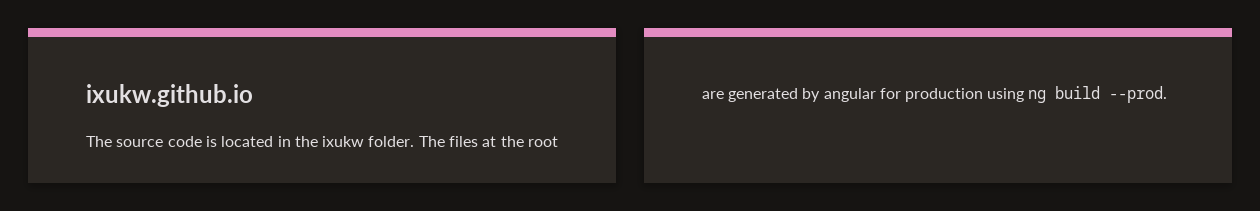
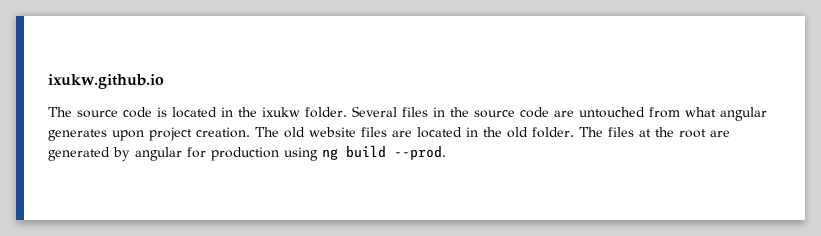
(415, 141) none -> [352,106,767,121] [48,127,574,141] Several files in the source code are untouched from what angular generates upon project creation. The old website files are located in the old folder.

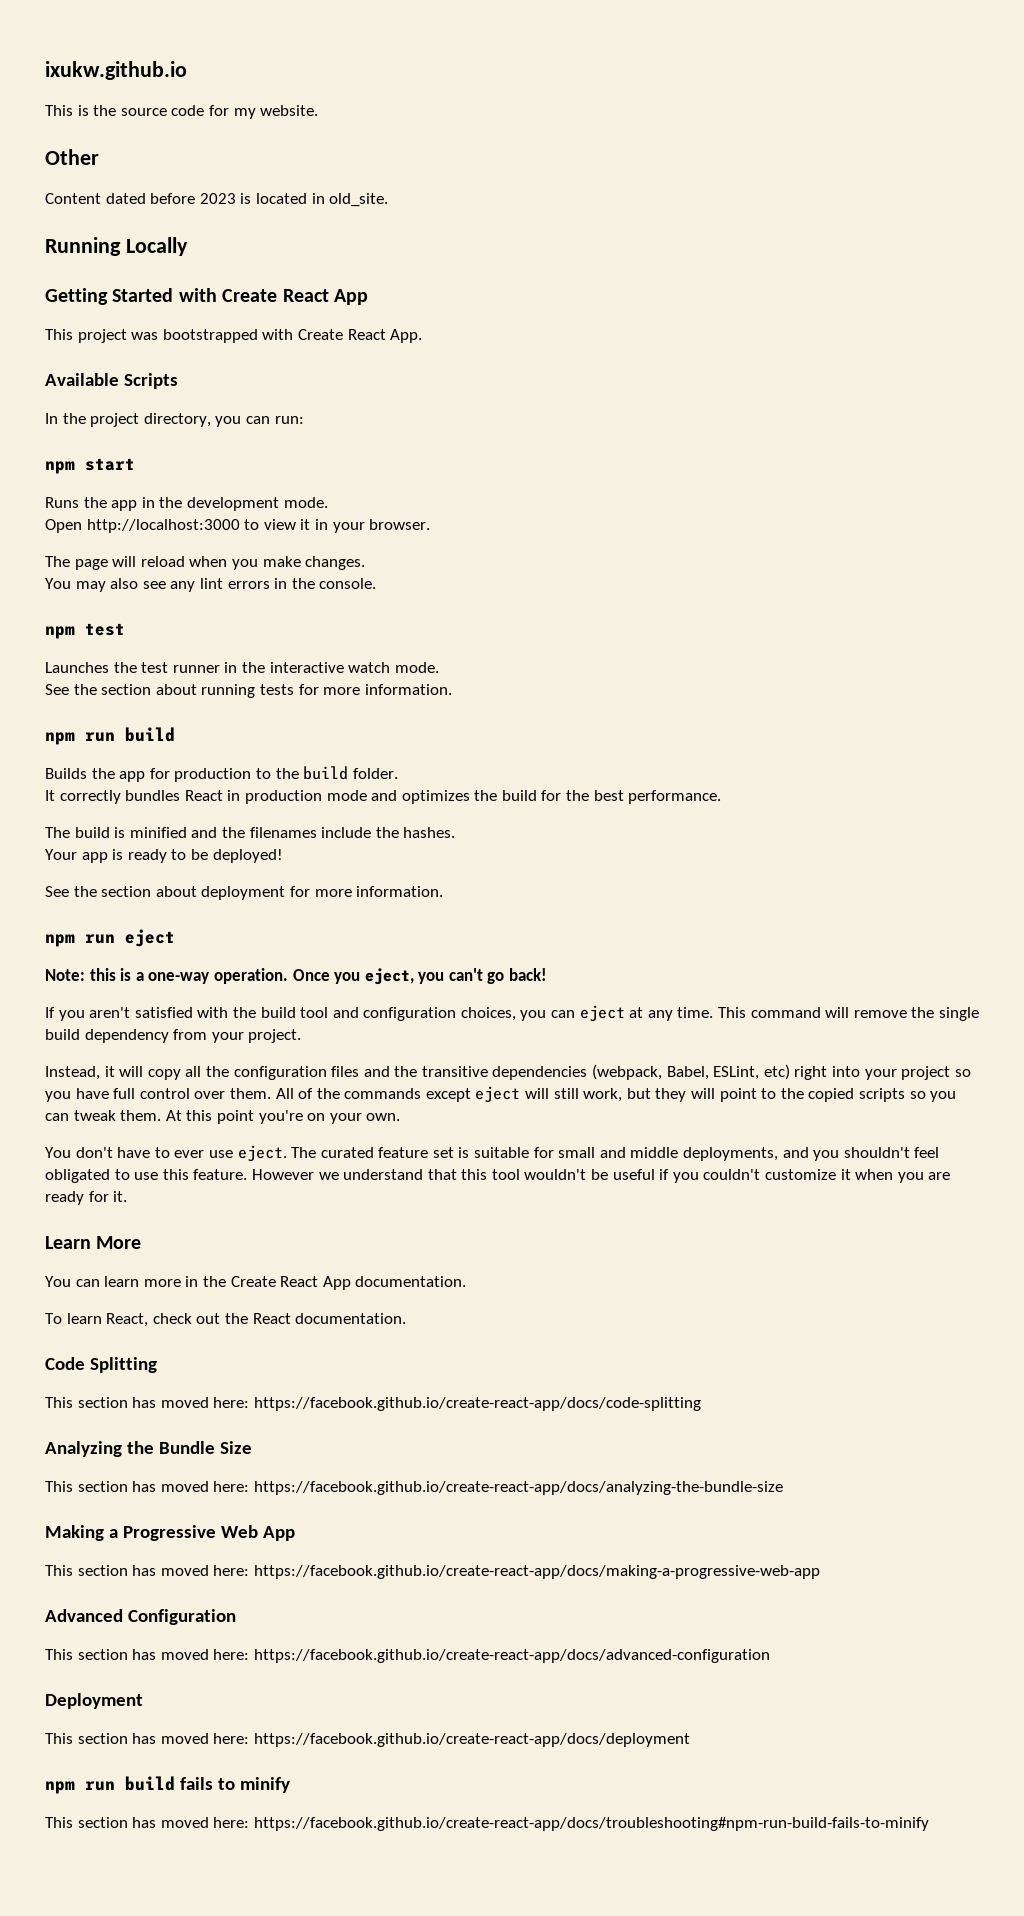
[48,106,767,121] [48,127,730,141] [48,145,446,161] The source code is located in the ixukw folder. Several files in the source code are untouched from what angular generates upon project creation. The old website files are located in the old folder. The files at the root are generated by angular for production using ng build --prod. -> [45,105,319,119] [45,149,99,165] [45,193,389,207] [45,237,188,256] [45,288,368,305] [45,329,423,343] [45,373,178,389] [45,413,304,427] [45,458,135,474] [45,497,328,511] [45,519,431,533] [45,556,366,570] [45,578,377,592] [45,623,125,639] [45,662,439,673] [45,684,452,698] [45,727,175,745] [45,766,398,782] [45,790,722,804] [45,827,456,838] [45,849,283,863] [45,886,444,900] [45,929,175,947] [45,968,548,985] [45,1005,979,1022] [45,1029,302,1043] [45,1064,971,1080] [45,1086,957,1103] [45,1110,401,1124] [45,1145,940,1162] [45,1169,951,1183] [45,1191,128,1205] [45,1236,142,1249] [45,1276,467,1290] [45,1313,407,1327] [45,1357,157,1373] [45,1397,701,1411] [45,1441,252,1457] [45,1481,783,1495] [45,1525,295,1541] [45,1565,820,1579] [45,1609,236,1625] [45,1649,770,1663] [45,1693,143,1709] [45,1733,690,1747] [45,1776,290,1794] [45,1817,929,1831] This is the source code for my website. // Other // Content dated before 2023 is located in old_site. // Running Locally // Getting Started with Create React App // This project was bootstrapped with Create React App. // Available Scripts // In the project directory, you can run: // npm start // Runs the app in the development mode. // Open http://localhost:3000 to view it in your browser. // The page will reload when you make changes. // You may also see any lint errors in the console. // npm test // Launches the test runner in the interactive watch mode. // See the section about running tests for more information. // npm run build // Builds the app for production to the build folder. // It correctly bundles React in production mode and optimizes the build for the best performance. // The build is minified and the filenames include the hashes. // Your app is ready to be deployed! // See the section about deployment for more information. // npm run eject // Note: this is a one-way operation. Once you eject, you can't go back! // If you aren't satisfied with the build tool and configuration choices, you can eject at any time. This command will remove the single build dependency from your project. // Instead, it will copy all the configuration files and the transitive dependencies (webpack, Babel, ESLint, etc) right into your project so you have full control over them. All of the commands except eject will still work, but they will point to the copied scripts so you can tweak them. At this point you're on your own. // You don't have to ever use eject. The curated feature set is suitable for small and middle deployments, and you shouldn't feel obligated to use this feature. However we understand that this tool wouldn't be useful if you couldn't customize it when you are ready for it. // Learn More // You can learn more in the Create React App documentation. // To learn React, check out the React documentation. // Code Splitting // This section has moved here: https://facebook.github.io/create-react-app/docs/code-splitting // Analyzing the Bundle Size // This section has moved here: https://facebook.github.io/create-react-app/docs/analyzing-the-bundle-size // Making a Progressive Web App // This section has moved here: https://facebook.github.io/create-react-app/docs/making-a-progressive-web-app // Advanced Configuration // This section has moved here: https://facebook.github.io/create-react-app/docs/advanced-configuration // Deployment // This section has moved here: https://facebook.github.io/create-react-app/docs/deployment // npm run build fails to minify // This section has moved here: https://facebook.github.io/create-react-app/docs/troubleshooting#npm-run-build-fails-to-minify

